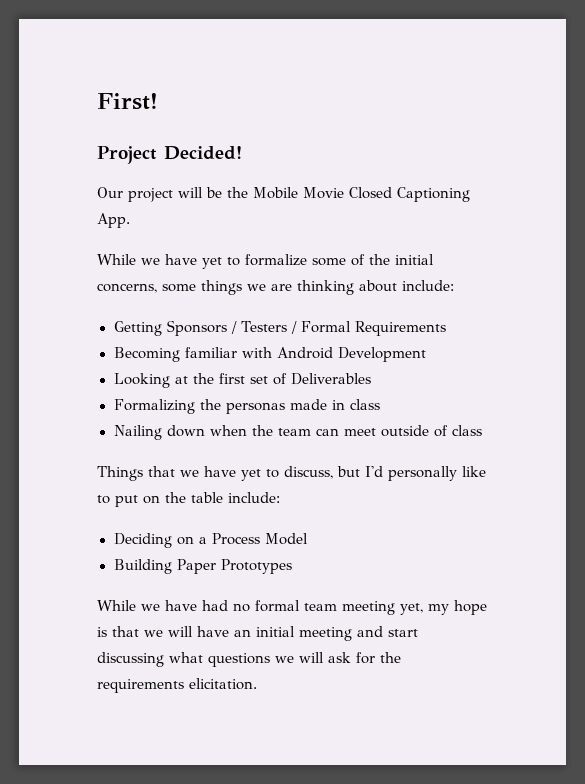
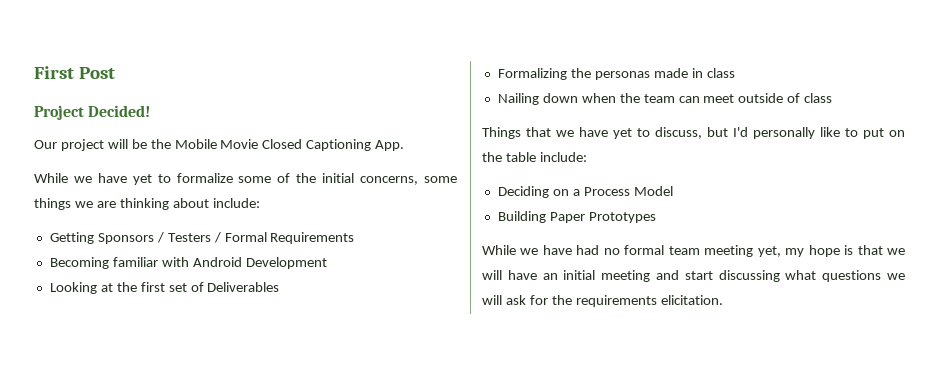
[97,93,158,110] First! -> [34,66,116,79] First Post

